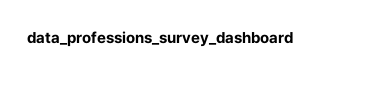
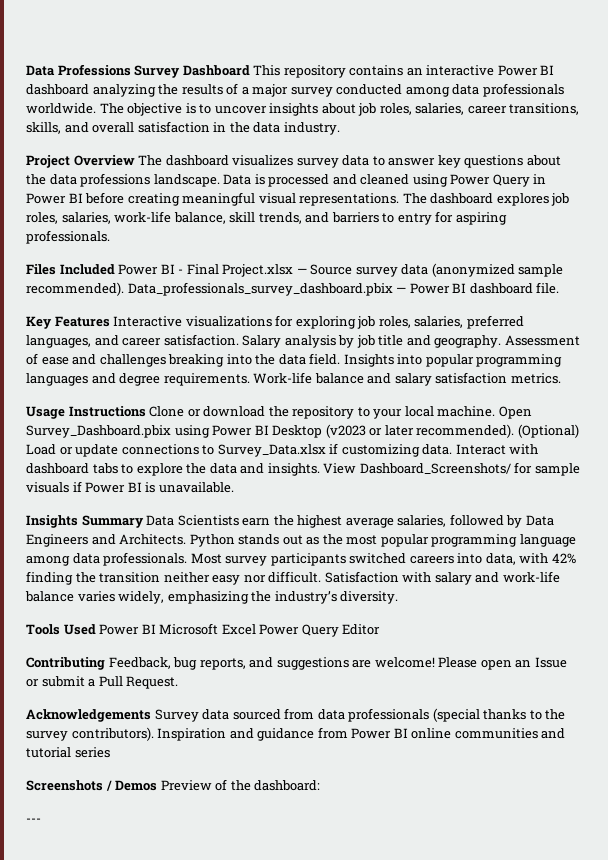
[27,31,293,47] data_professions_survey_dashboard -> [26,64,555,78] [26,83,564,97] [26,103,580,116] [26,121,340,135] [26,155,561,168] [26,173,547,187] [26,192,570,206] [26,211,507,225] [26,230,110,244] [26,263,564,277] [26,282,560,296] [26,315,524,329] [26,334,580,348] [26,353,563,367] [26,372,561,386] [26,406,532,419] [26,424,579,438] [26,443,539,457] [26,462,580,476] [26,481,234,493] [26,514,554,528] [26,534,576,547] [26,552,576,566] [26,571,560,585] [25,591,399,604] [26,623,381,637] [26,657,567,670] [26,676,179,689] [26,708,566,722] [26,727,566,741] [26,747,110,758] [26,779,321,791] [26,818,41,823] Data Professions Survey Dashboard This repository contains an interactive Power BI dashboard analyzing the results of a major survey conducted among data professionals worldwide. The objective is to uncover insights about job roles, salaries, career transitions, skills, and overall satisfaction in the data industry. // Project Overview The dashboard visualizes survey data to answer key questions about the data professions landscape. Data is processed and cleaned using Power Query in Power BI before creating meaningful visual representations. The dashboard explores job roles, salaries, work-life balance, skill trends, and barriers to entry for aspiring professionals. // Files Included Power BI - Final Project.xlsx — Source survey data (anonymized sample recommended). Data_professionals_survey_dashboard.pbix — Power BI dashboard file. // Key Features Interactive visualizations for exploring job roles, salaries, preferred languages, and career satisfaction. Salary analysis by job title and geography. Assessment of ease and challenges breaking into the data field. Insights into popular programming languages and degree requirements. Work-life balance and salary satisfaction metrics. // Usage Instructions Clone or download the repository to your local machine. Open Survey_Dashboard.pbix using Power BI Desktop (v2023 or later recommended). (Optional) Load or update connections to Survey_Data.xlsx if customizing data. Interact with dashboard tabs to explore the data and insights. View Dashboard_Screenshots/ for sample visuals if Power BI is unavailable. // Insights Summary Data Scientists earn the highest average salaries, followed by Data Engineers and Architects. Python stands out as the most popular programming language among data professionals. Most survey participants switched careers into data, with 42% finding the transition neither easy nor difficult. Satisfaction with salary and work-life balance varies widely, emphasizing the industry’s diversity. // Tools Used Power BI Microsoft Excel Power Query Editor // Contributing Feedback, bug reports, and suggestions are welcome! Please open an Issue or submit a Pull Request. // Acknowledgements Survey data sourced from data professionals (special thanks to the survey contributors). Inspiration and guidance from Power BI online communities and tutorial series // Screenshots / Demos Preview of the dashboard: // ---

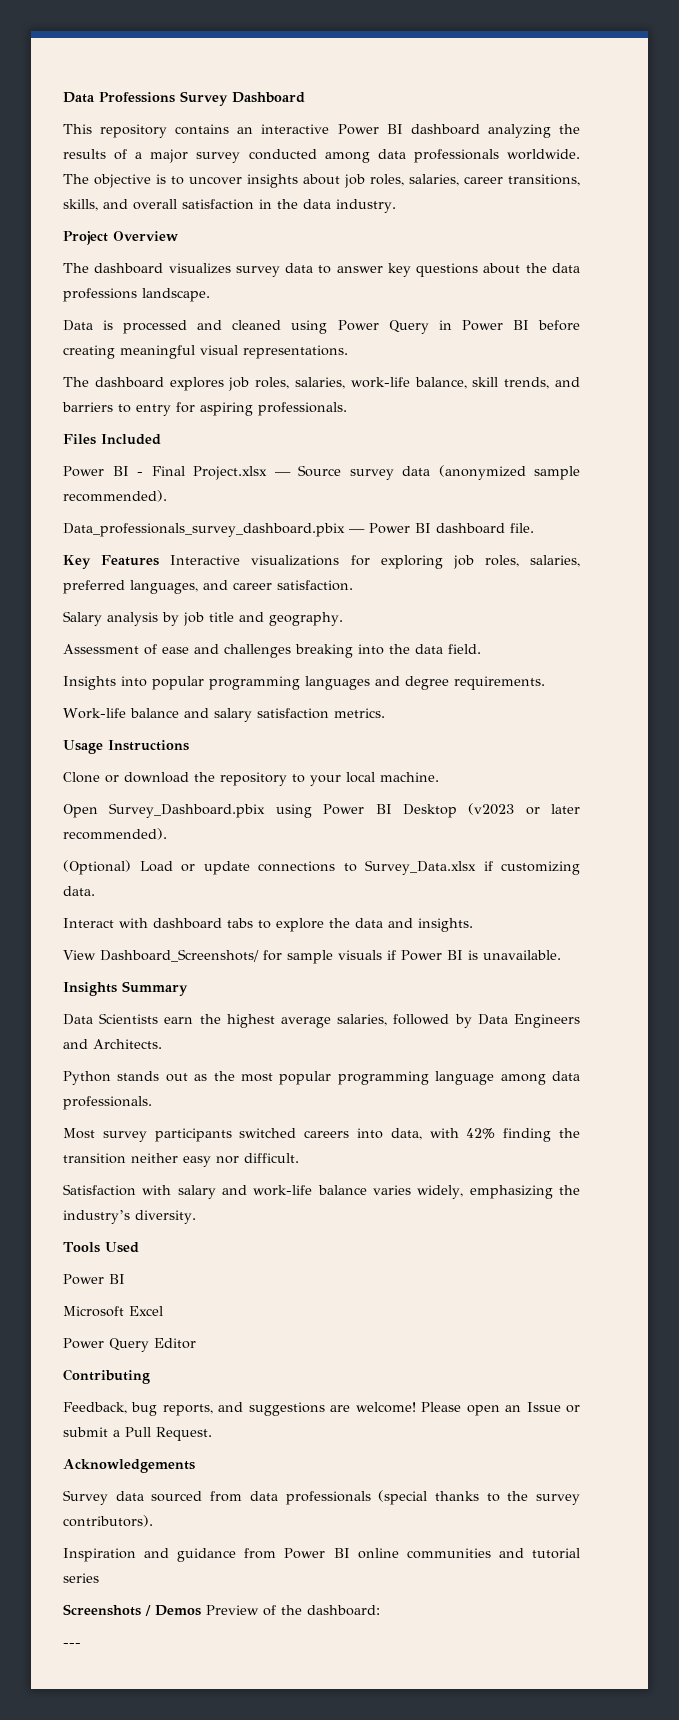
(250, 70) none -> (305, 97) //
(135, 160) none -> (178, 236) //
(220, 180) none -> (210, 295) //
(400, 199) none -> (348, 352) //
(115, 269) none -> (161, 439) //
(124, 289) none -> (167, 496) //
(239, 340) none -> (353, 585) //
(502, 341) none -> (343, 619) //
(341, 359) none -> (481, 649) //
(250, 379) none -> (545, 683) //
(146, 411) none -> (189, 745) //
(496, 411) none -> (439, 777) //
(515, 431) none -> (167, 834) //
(453, 449) none -> (95, 891) //
(320, 469) none -> (473, 925) //
(144, 521) none -> (188, 988) //
(187, 539) none -> (162, 1044) //
(188, 559) none -> (152, 1103) //
(322, 577) none -> (299, 1158) //
[99,624,156,635] Power BI -> [63,1274,125,1285] // Power BI //
(256, 629) none -> (163, 1311) //
(105, 663) none -> (150, 1376) //
(151, 715) none -> (195, 1466) //
(154, 734) none -> (153, 1521) //

